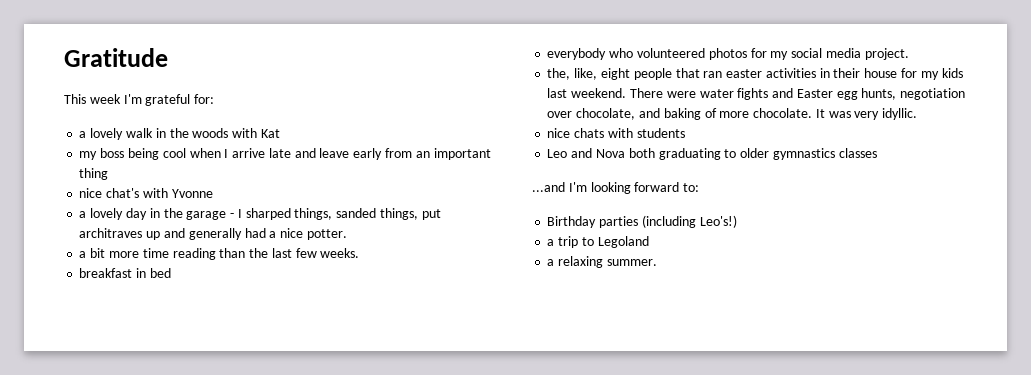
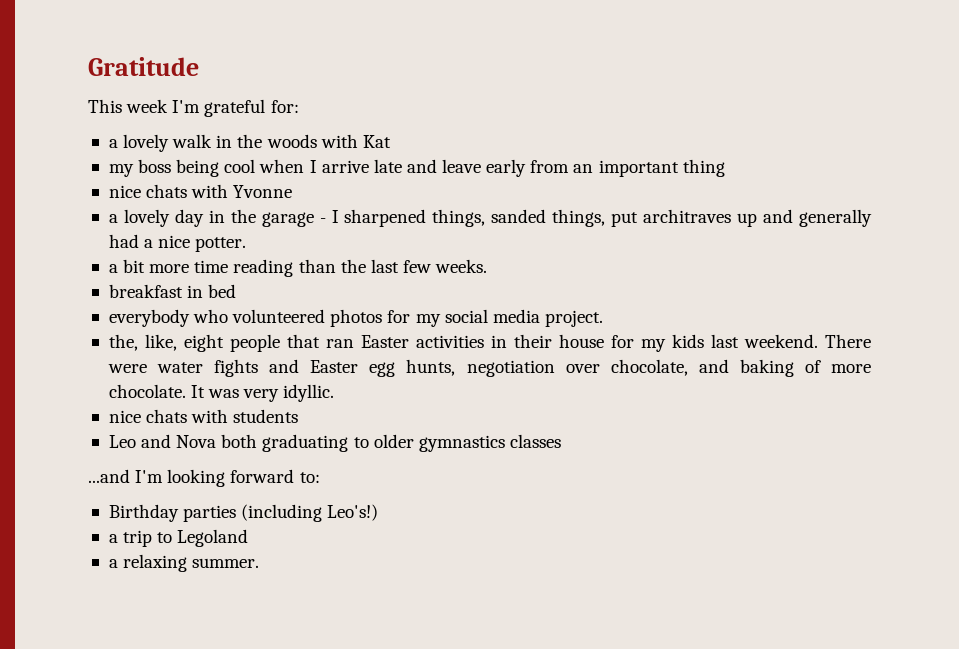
[106,188,140,198] chat's -> [146,184,188,198] chats
[245,208,291,220] sharped -> [344,209,427,227] sharpened
[726,69,763,78] easter -> [360,335,409,348] Easter

